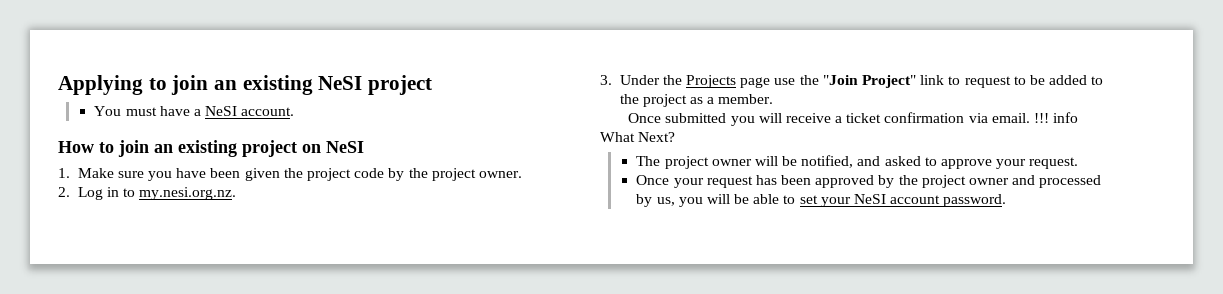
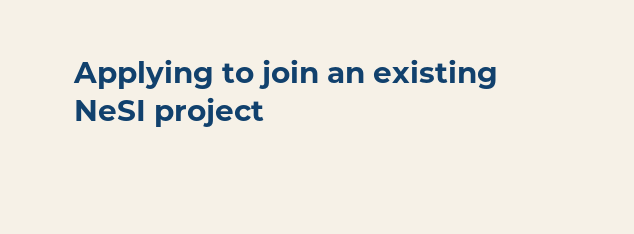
[94,106,295,116] [58,140,364,157] [58,168,522,181] [58,187,237,200] [600,75,1104,88] [619,94,774,107] [628,112,1079,126] [600,132,676,142] [636,155,1079,169] [636,175,1102,188] [636,194,1007,207] // You must have a NeSI account. // How to join an existing project on NeSI // 1. Make sure you have been given the project code by the project owner. // 2. Log in to my.nesi.org.nz. // 3. Under the Projects page use the "Join Project" link to request to be added to the project as a member. // Once submitted you will receive a ticket confirmation via email. !!! info What Next? // The project owner will be notified, and asked to approve your request. // Once your request has been approved by the project owner and processed by us, you will be able to set your NeSI account password. -> (264, 112) none

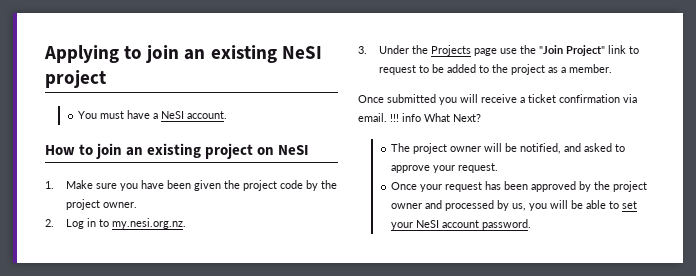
(264, 112) none -> [78,110,228,119] [45,143,310,159] [45,180,337,191] [65,199,137,210] [45,218,186,229] [358,45,639,56] [378,64,612,75] [358,94,637,105] [358,113,481,122] [391,143,626,154] [391,163,499,173] [391,181,648,192] [391,200,638,211] [391,219,532,230] // You must have a NeSI account. // How to join an existing project on NeSI // 1. Make sure you have been given the project code by the project owner. // 2. Log in to my.nesi.org.nz. // 3. Under the Projects page use the "Join Project" link to request to be added to the project as a member. // Once submitted you will receive a ticket confirmation via email. !!! info What Next? // The project owner will be notified, and asked to approve your request. // Once your request has been approved by the project owner and processed by us, you will be able to set your NeSI account password.

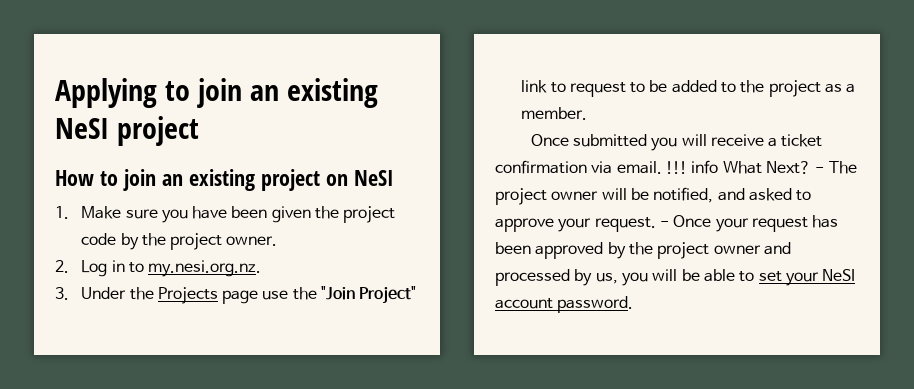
[78,110,228,119] // You must have a NeSI account. -> (199, 131) none
(481, 118) // -> [815,167,825,173] -
(499, 168) // -> [659,221,669,227] -

